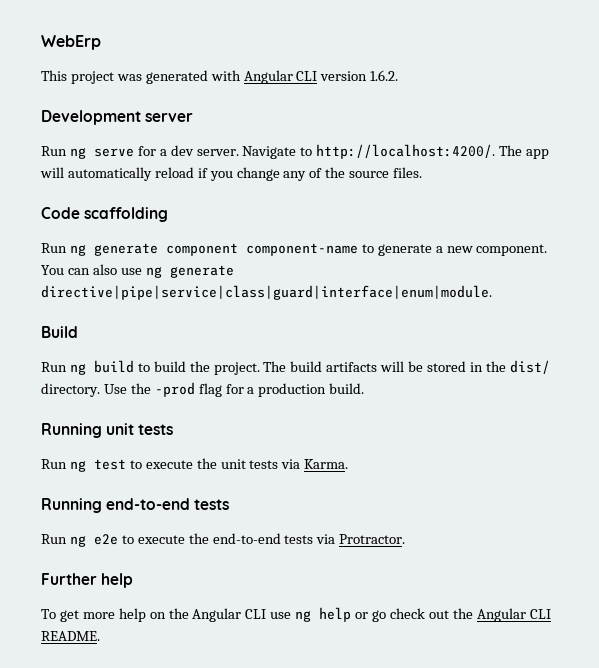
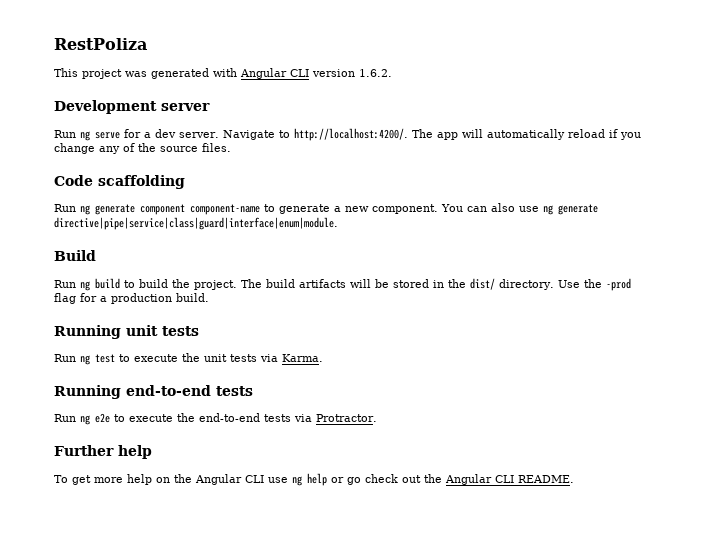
[41,35,101,50] WebErp -> [54,38,147,50] RestPoliza

